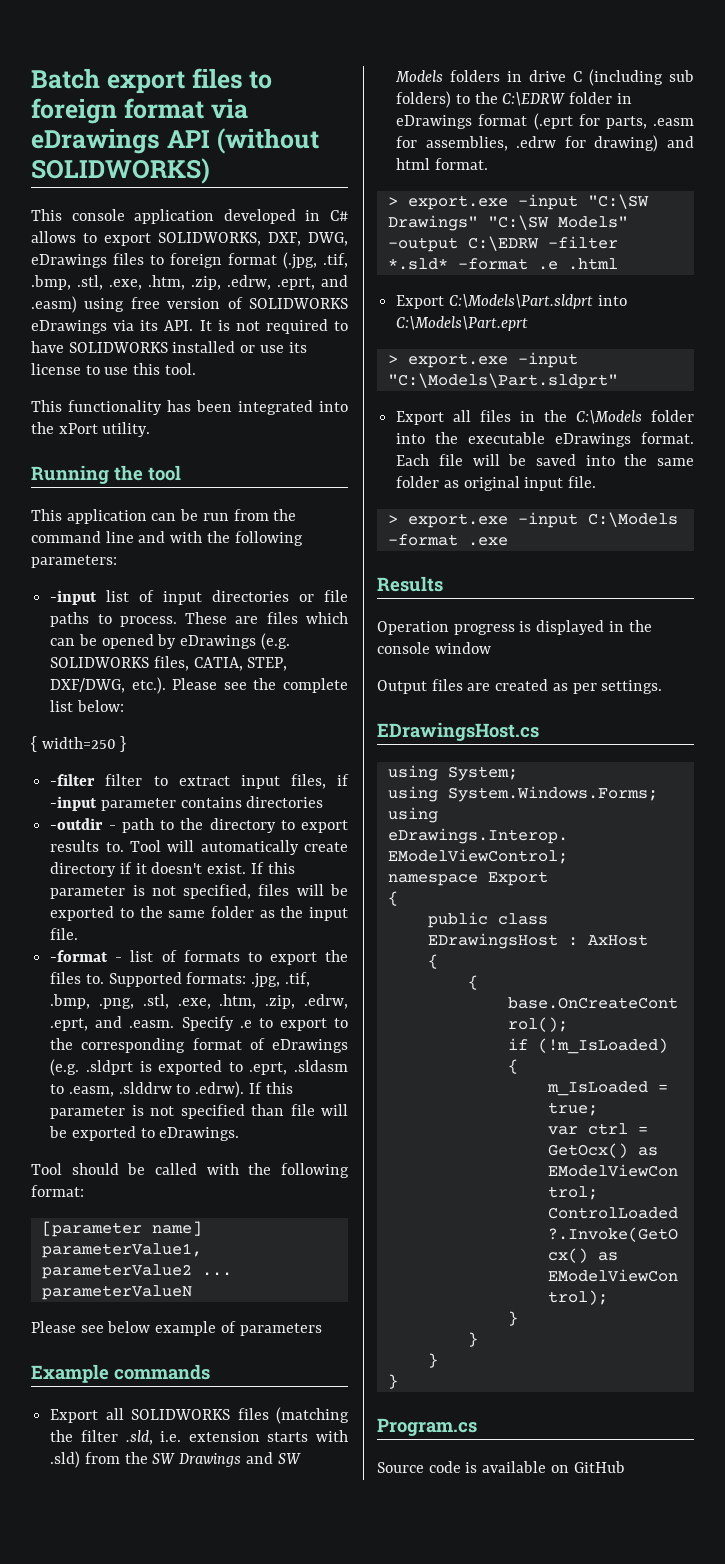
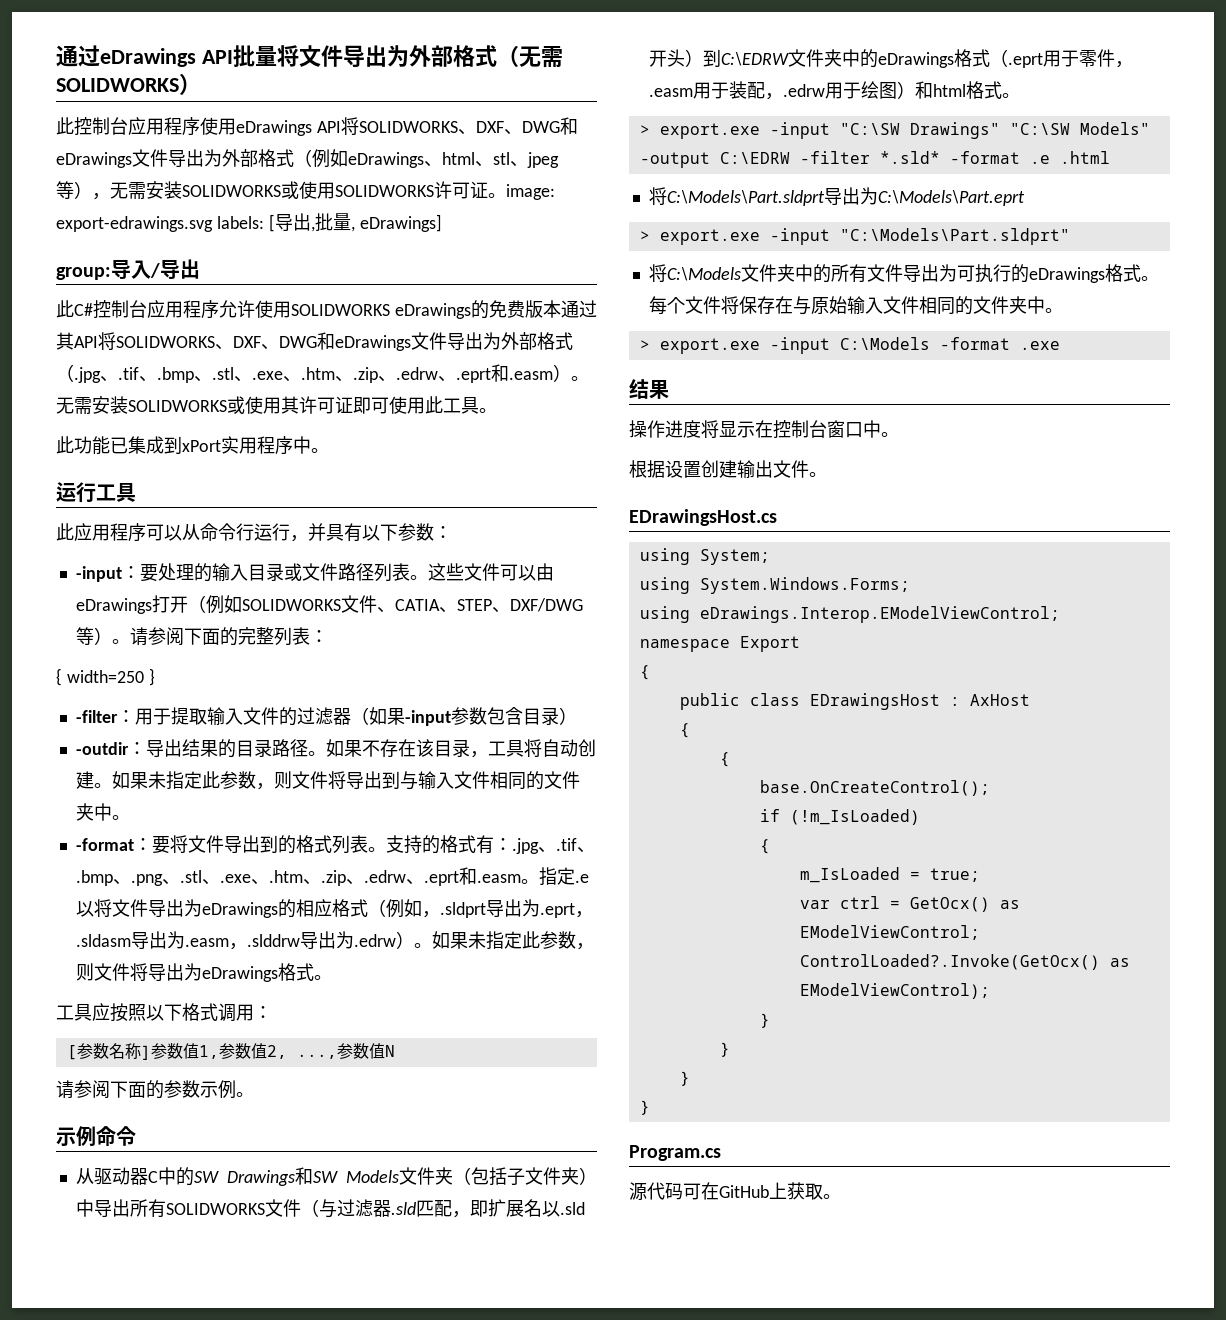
[31,68,273,94] [31,98,248,124] [31,128,319,154] [31,158,210,184] [31,209,348,224] [31,231,348,246] [31,252,348,269] [31,275,348,290] [31,296,348,313] [31,319,348,334] [31,341,307,353] [31,363,196,375] [31,400,348,415] [31,422,151,437] [31,465,181,484] [31,509,297,524] [31,531,303,546] [31,555,117,568] [50,590,348,605] [50,612,348,627] [50,633,290,650] [50,656,288,671] [50,677,349,694] [50,700,124,712] [31,736,127,752] [50,774,349,789] [50,796,324,811] [50,818,348,833] [50,840,348,855] [50,862,295,877] [50,884,348,899] [50,906,349,921] [50,928,79,940] [50,950,348,965] [50,972,310,988] [50,994,348,1009] [50,1016,348,1031] [50,1038,348,1053] [50,1059,348,1076] [50,1081,293,1098] [50,1104,348,1119] [49,1126,240,1141] [31,1163,349,1178] [31,1185,84,1197] [41,1221,202,1237] [41,1243,202,1258] [41,1264,232,1279] [41,1285,192,1300] [31,1321,322,1336] [31,1364,210,1383] [50,1407,349,1424] [50,1430,348,1445] [50,1451,148,1468] Batch export files to foreign format via eDrawings API (without SOLIDWORKS) // This console application developed in C# allows to export SOLIDWORKS, DXF, DWG, eDrawings files to foreign format (.jpg, .tif, .bmp, .stl, .exe, .htm, .zip, .edrw, .eprt, and .easm) using free version of SOLIDWORKS eDrawings via its API. It is not required to have SOLIDWORKS installed or use its license to use this tool. // This functionality has been integrated into the xPort utility. // Running the tool // This application can be run from the command line and with the following parameters: // -input list of input directories or file paths to process. These are files which can be opened by eDrawings (e.g. SOLIDWORKS files, CATIA, STEP, DXF/DWG, etc.). Please see the complete list below: // { width=250 } // -filter filter to extract input files, if -input parameter contains directories // -outdir - path to the directory to export results to. Tool will automatically create directory if it doesn't exist. If this parameter is not specified, files will be exported to the same folder as the input file. // -format - list of formats to export the files to. Supported formats: .jpg, .tif, .bmp, .png, .stl, .exe, .htm, .zip, .edrw, .eprt, and .easm. Specify .e to export to the corresponding format of eDrawings (e.g. .sldprt is exported to .eprt, .sldasm to .easm, .slddrw to .edrw). If this parameter is not specified than file will be exported to eDrawings. // Tool should be called with the following format: // [parameter name] parameterValue1, parameterValue2 ... parameterValueN // Please see below example of parameters // Example commands // Export all SOLIDWORKS files (matching the filter .sld, i.e. extension starts with .sld) from the -> [56,45,563,68] [56,73,201,95] [56,117,578,136] [56,149,559,168] [56,181,555,200] [56,213,442,232] [56,259,200,280] [56,300,597,319] [56,332,573,351] [56,364,589,383] [56,396,497,414] [56,436,329,455] [56,482,136,503] [56,523,452,542] [75,563,554,582] [75,595,583,614] [75,627,328,646] [56,668,155,686] [75,707,577,726] [75,739,596,758] [75,771,580,790] [75,803,130,821] [75,835,595,854] [75,867,589,886] [75,899,593,918] [75,931,594,950] [75,963,332,982] [56,1003,272,1022] [66,1043,395,1060] [56,1080,254,1099] [56,1126,136,1146] [75,1167,194,1186] 通过eDrawings API批量将文件导出为外部格式（无需SOLIDWORKS） // 此控制台应用程序使用eDrawings API将SOLIDWORKS、DXF、DWG和eDrawings文件导出为外部格式（例如eDrawings、html、stl、jpeg等），无需安装SOLIDWORKS或使用SOLIDWORKS许可证。image: export-edrawings.svg labels: [导出,批量, eDrawings] // group:导入/导出 // 此C#控制台应用程序允许使用SOLIDWORKS eDrawings的免费版本通过其API将SOLIDWORKS、DXF、DWG和eDrawings文件导出为外部格式（.jpg、.tif、.bmp、.stl、.exe、.htm、.zip、.edrw、.eprt和.easm）。无需安装SOLIDWORKS或使用其许可证即可使用此工具。 // 此功能已集成到xPort实用程序中。 // 运行工具 // 此应用程序可以从命令行运行，并具有以下参数： // -input：要处理的输入目录或文件路径列表。这些文件可以由eDrawings打开（例如SOLIDWORKS文件、CATIA、STEP、DXF/DWG等）。请参阅下面的完整列表： // { width=250 } // -filter：用于提取输入文件的过滤器（如果-input参数包含目录） // -outdir：导出结果的目录路径。如果不存在该目录，工具将自动创建。如果未指定此参数，则文件将导出到与输入文件相同的文件夹中。 // -format：要将文件导出到的格式列表。支持的格式有：.jpg、.tif、.bmp、.png、.stl、.exe、.htm、.zip、.edrw、.eprt和.easm。指定.e以将文件导出为eDrawings的相应格式（例如，.sldprt导出为.eprt，.sldasm导出为.easm，.slddrw导出为.edrw）。如果未指定此参数，则文件将导出为eDrawings格式。 // 工具应按照以下格式调用： // [参数名称]参数值1,参数值2, ...,参数值N // 请参阅下面的参数示例。 // 示例命令 // 从驱动器C中的
[245,1452,273,1464] and -> [294,1167,313,1185] 和
[450,69,694,86] [396,91,632,108] [396,113,694,130] [396,135,694,152] [396,158,488,170] folders in drive C (including sub folders) to the C:\EDRW folder in eDrawings format (.eprt for parts, .easm for assemblies, .edrw for drawing) and html format. -> [399,1167,597,1186] [75,1199,585,1218] [648,49,1133,68] [648,81,1020,100] 文件夹（包括子文件夹）中导出所有SOLIDWORKS文件（与过滤器.sld匹配，即扩展名以.sld开头）到C:\EDRW文件夹中的eDrawings格式（.eprt用于零件，.easm用于装配，.edrw用于绘图）和html格式。
[396,294,627,309] Export C:\Models\Part.sldprt into -> [648,187,878,206] 将C:\Models\Part.sldprt导出为
[396,410,694,425] [396,432,694,447] [396,454,694,466] [396,476,597,491] Export all files in the C:\Models folder into the executable eDrawings format. Each file will be saved into the same folder as original input file. -> [648,264,1159,283] [648,296,1063,315] 将C:\Models文件夹中的所有文件导出为可执行的eDrawings格式。每个文件将保存在与原始输入文件相同的文件夹中。
[377,576,443,592] [377,620,652,635] [377,642,491,654] [377,679,663,694] Results // Operation progress is displayed in the console window // Output files are created as per settings. -> [629,379,669,399] [629,420,899,439] [629,460,827,479] 结果 // 操作进度将显示在控制台窗口中。 // 根据设置创建输出文件。
[377,1461,625,1473] Source code is available on GitHub -> [629,1182,841,1201] 源代码可在GitHub上获取。

